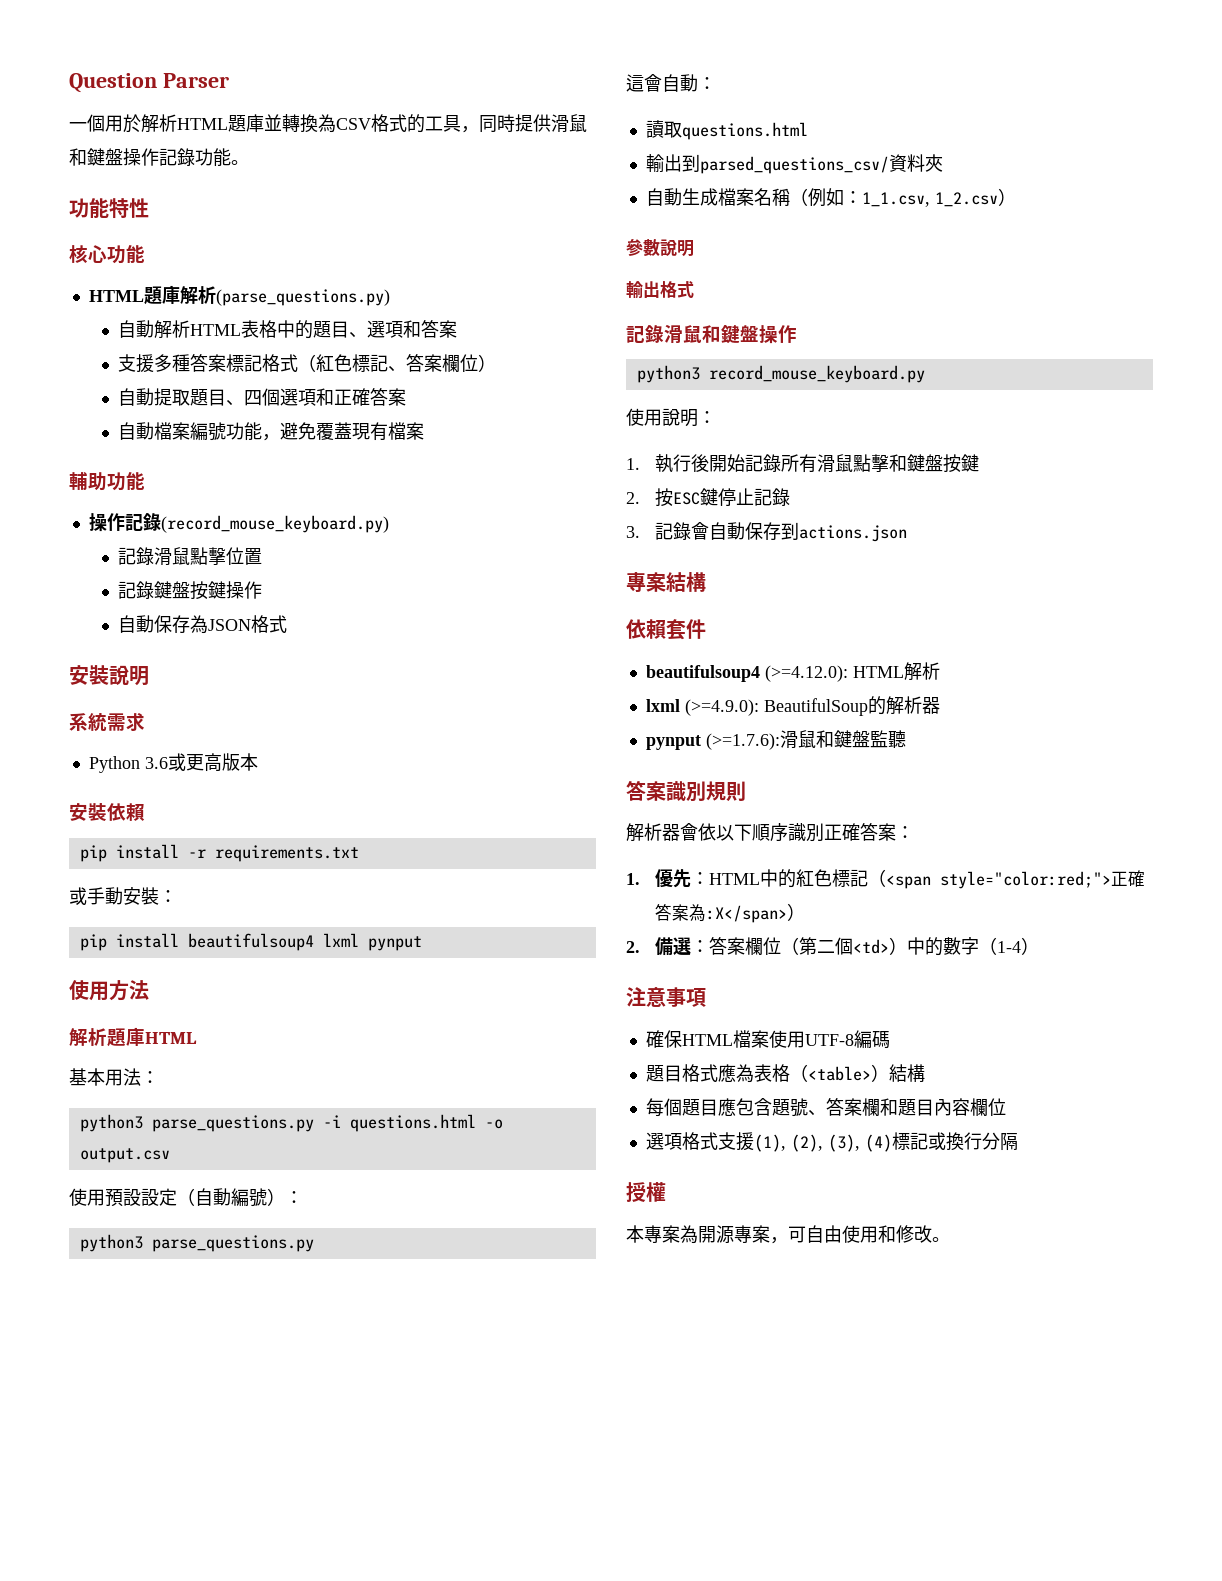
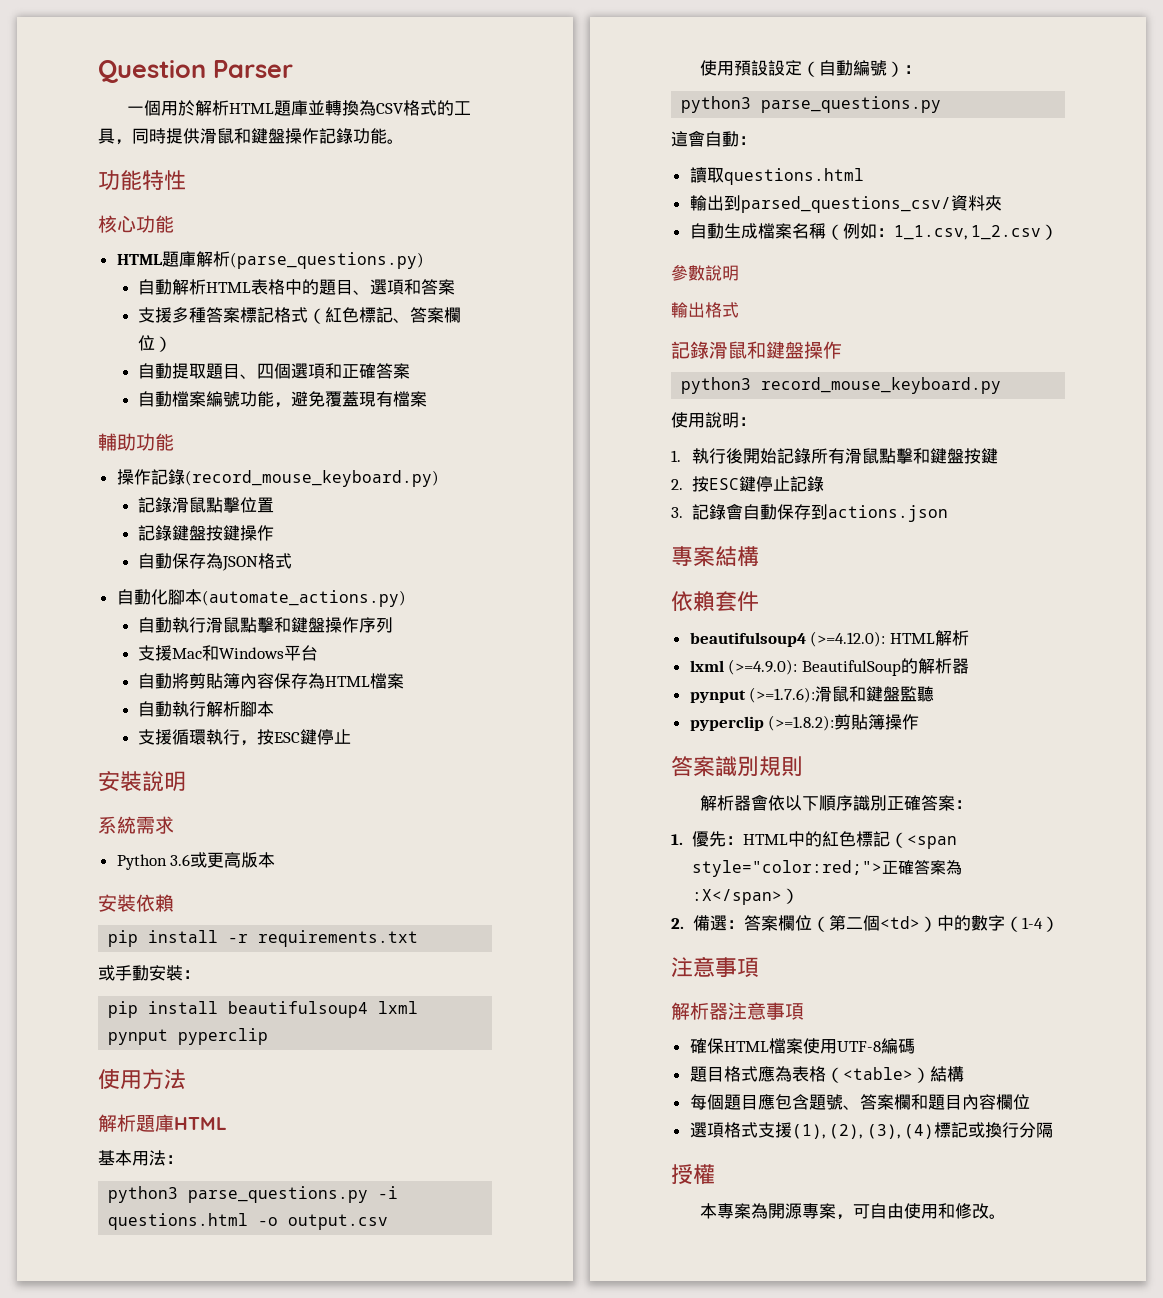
(288, 624) none -> [116,589,406,607] [137,617,393,633] [137,645,318,661] [137,673,404,689] [137,701,274,717] [137,729,351,746] // 自動化腳本(automate_actions.py) // 自動執行滑鼠點擊和鍵盤操作序列 // 支援Mac和Windows平台 // 自動將剪貼簿內容保存為HTML檔案 // 自動執行解析腳本 // 支援循環執行，按ESC鍵停止
(422, 943) none -> [178,1028,269,1045] pyperclip
(906, 739) none -> [689,714,920,731] // pyperclip (>=1.8.2):剪貼簿操作
(706, 997) none -> [671,1002,804,1020] // 解析器注意事項

